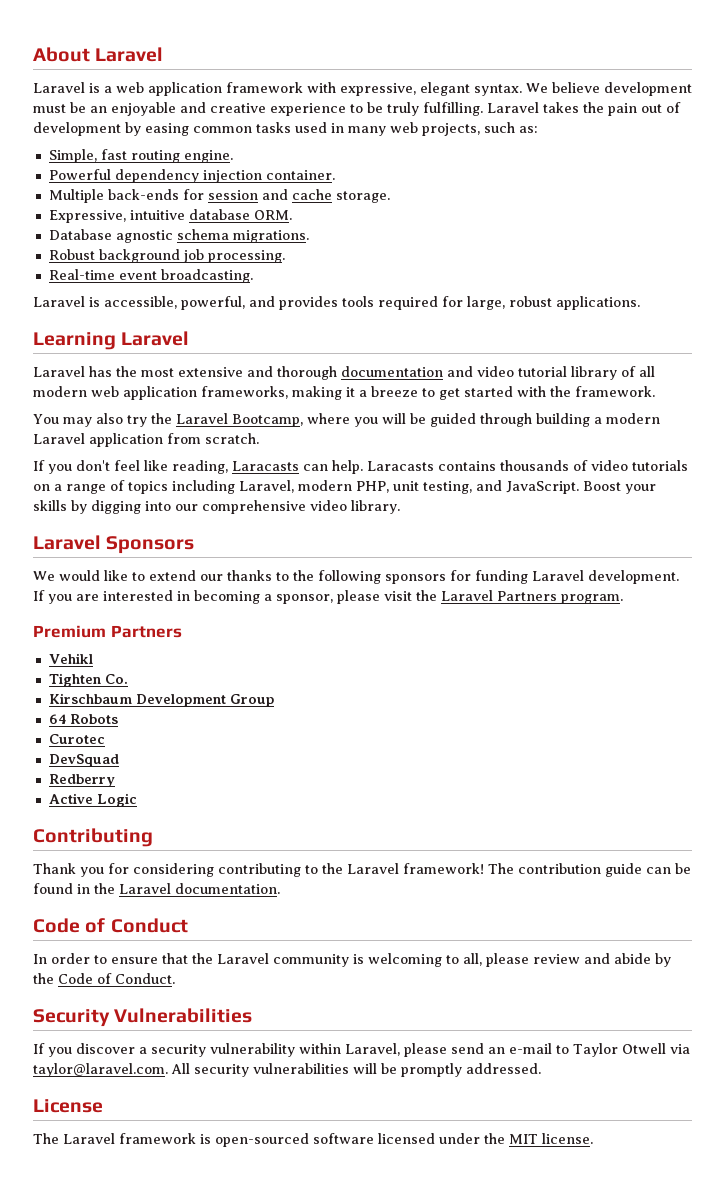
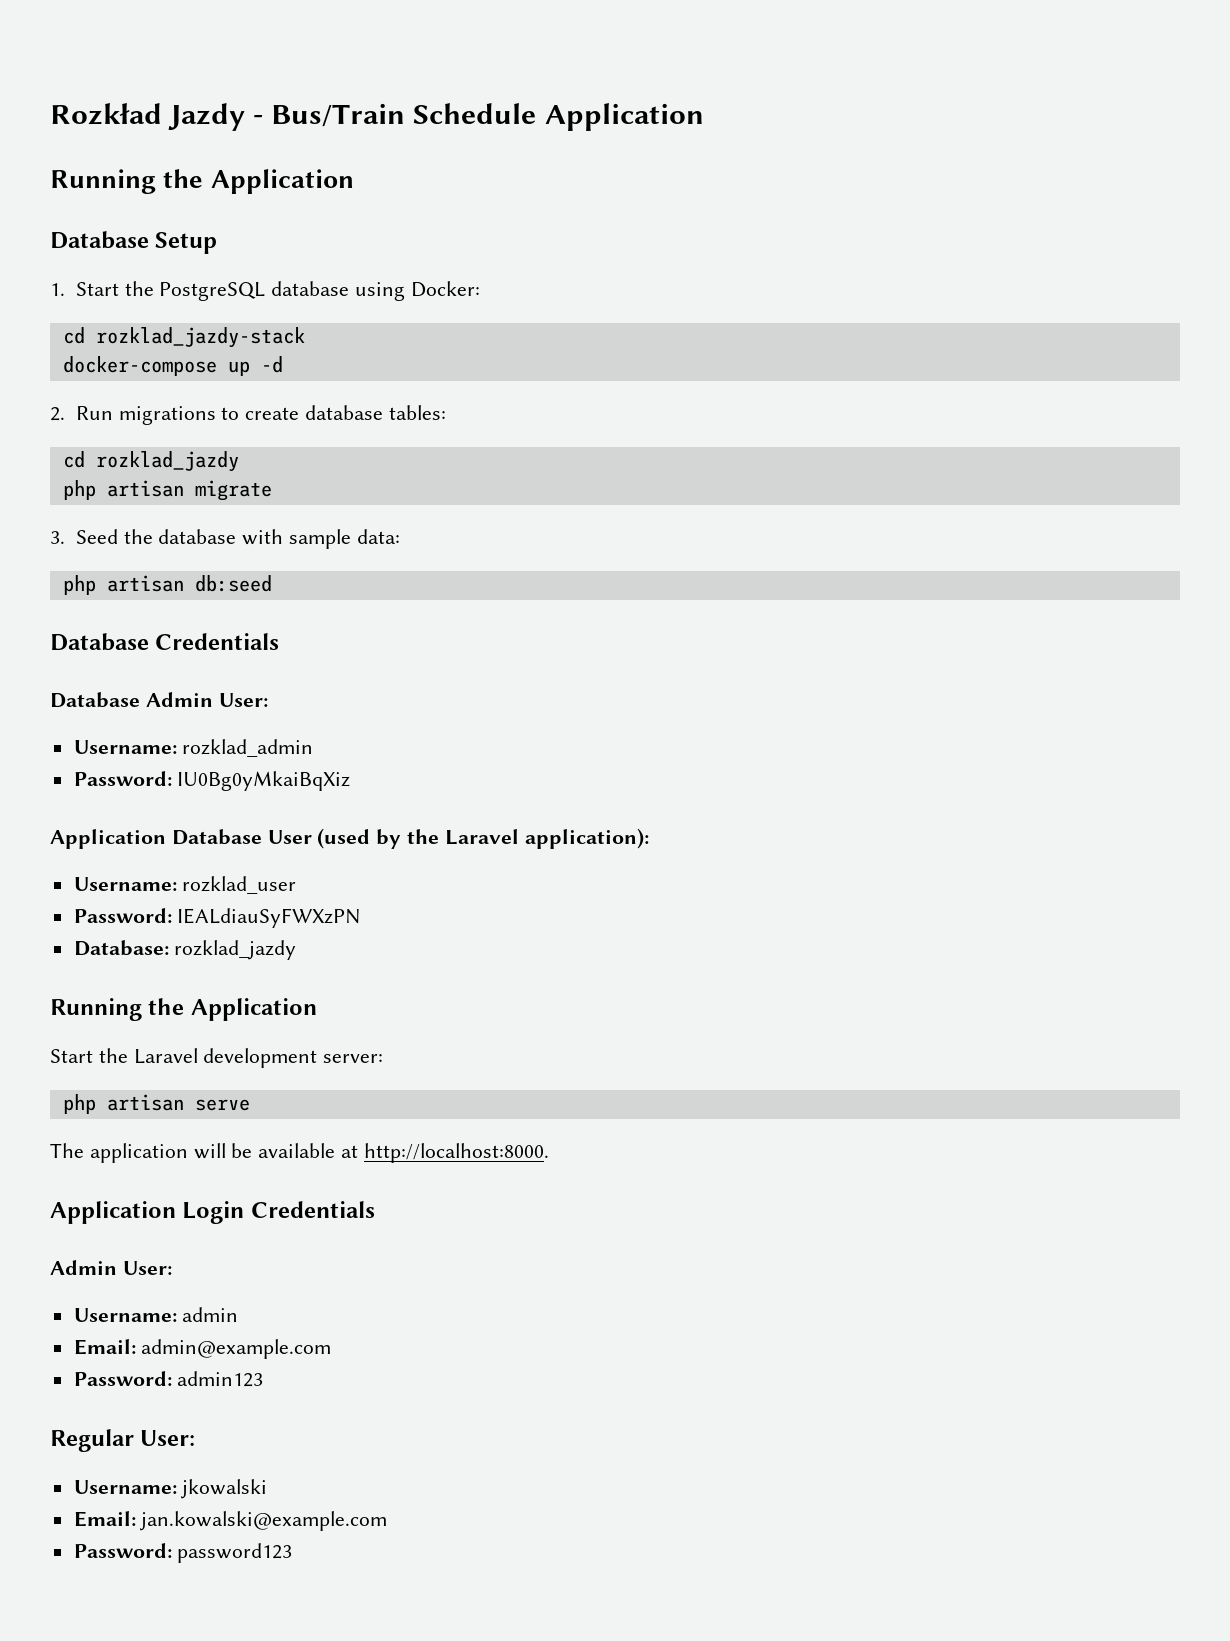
[33,47,164,62] [33,82,692,96] [33,102,681,116] [33,122,538,136] [48,149,233,163] [48,169,335,183] [48,189,390,203] [48,209,292,223] [48,229,309,243] [48,249,285,263] [48,269,253,283] [33,296,640,310] [33,331,190,350] [33,366,655,380] [33,386,655,400] [33,413,660,427] [33,433,259,447] [33,460,688,474] [33,480,656,494] [33,500,400,514] [33,535,195,554] [33,570,679,584] [33,590,623,604] [33,625,182,638] [48,653,93,664] [48,673,128,687] [48,693,274,707] [48,714,118,724] [48,734,105,744] [48,754,119,767] [48,774,115,787] [48,793,137,807] [33,828,153,847] [33,863,691,877] [33,883,280,894] [33,918,188,933] [33,953,671,967] [33,973,175,984] [33,1008,253,1027] [33,1043,690,1057] [33,1063,541,1077] [33,1099,103,1113] [33,1133,593,1147] About Laravel // Laravel is a web application framework with expressive, elegant syntax. We believe development must be an enjoyable and creative experience to be truly fulfilling. Laravel takes the pain out of development by easing common tasks used in many web projects, such as: // Simple, fast routing engine. // Powerful dependency injection container. // Multiple back-ends for session and cache storage. // Expressive, intuitive database ORM. // Database agnostic schema migrations. // Robust background job processing. // Real-time event broadcasting. // Laravel is accessible, powerful, and provides tools required for large, robust applications. // Learning Laravel // Laravel has the most extensive and thorough documentation and video tutorial library of all modern web application frameworks, making it a breeze to get started with the framework. // You may also try the Laravel Bootcamp, where you will be guided through building a modern Laravel application from scratch. // If you don't feel like reading, Laracasts can help. Laracasts contains thousands of video tutorials on a range of topics including Laravel, modern PHP, unit testing, and JavaScript. Boost your skills by digging into our comprehensive video library. // Laravel Sponsors // We would like to extend our thanks to the following sponsors for funding Laravel development. If you are interested in becoming a sponsor, please visit the Laravel Partners program. // Premium Partners // Vehikl // Tighten Co. // Kirschbaum Development Group // 64 Robots // Curotec // DevSquad // Redberry // Active Logic // Contributing // Thank you for considering contributing to the Laravel framework! The contribution guide can be found in the Laravel documentation. // Code of Conduct // In order to ensure that the Laravel community is welcoming to all, please review and abide by the Code of Conduct. // Security Vulnerabilities // If you discover a security vulnerability within Laravel, please send an e-mail to Taylor Otwell via taylor@laravel.com. All security vulnerabilities will be promptly addressed. // License // The Laravel framework is open-sourced software licensed under the MIT license. -> [50,103,704,131] [50,169,354,194] [50,231,218,254] [50,281,480,301] [62,327,305,348] [62,356,283,376] [50,405,446,425] [62,451,239,472] [62,480,272,501] [50,529,400,549] [62,575,272,595] [50,633,280,651] [50,692,268,708] [73,739,314,757] [73,771,351,791] [50,828,649,849] [73,876,297,894] [73,908,361,928] [73,940,297,960] [50,998,317,1021] [50,1048,384,1068] [62,1094,250,1114] [50,1143,549,1163] [50,1201,375,1224] [50,1260,172,1275] [73,1307,239,1322] [73,1339,332,1359] [73,1371,264,1387] [50,1429,196,1452] [73,1479,268,1499] [73,1511,388,1531] [73,1543,293,1563] Rozkład Jazdy - Bus/Train Schedule Application // Running the Application // Database Setup // 1. Start the PostgreSQL database using Docker: // cd rozklad_jazdy-stack // docker-compose up -d // 2. Run migrations to create database tables: // cd rozklad_jazdy // php artisan migrate // 3. Seed the database with sample data: // php artisan db:seed // Database Credentials // Database Admin User: // Username: rozklad_admin // Password: IU0Bg0yMkaiBqXiz // Application Database User (used by the Laravel application): // Username: rozklad_user // Password: IEALdiauSyFWXzPN // Database: rozklad_jazdy // Running the Application // Start the Laravel development server: // php artisan serve // The application will be available at http://localhost:8000. // Application Login Credentials // Admin User: // Username: admin // Email: admin@example.com // Password: admin123 // Regular User: // Username: jkowalski // Email: jan.kowalski@example.com // Password: password123

